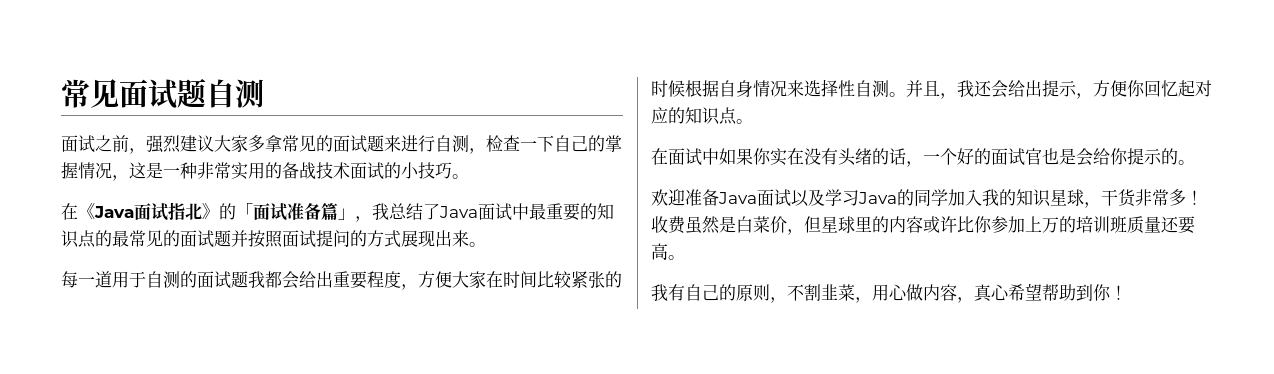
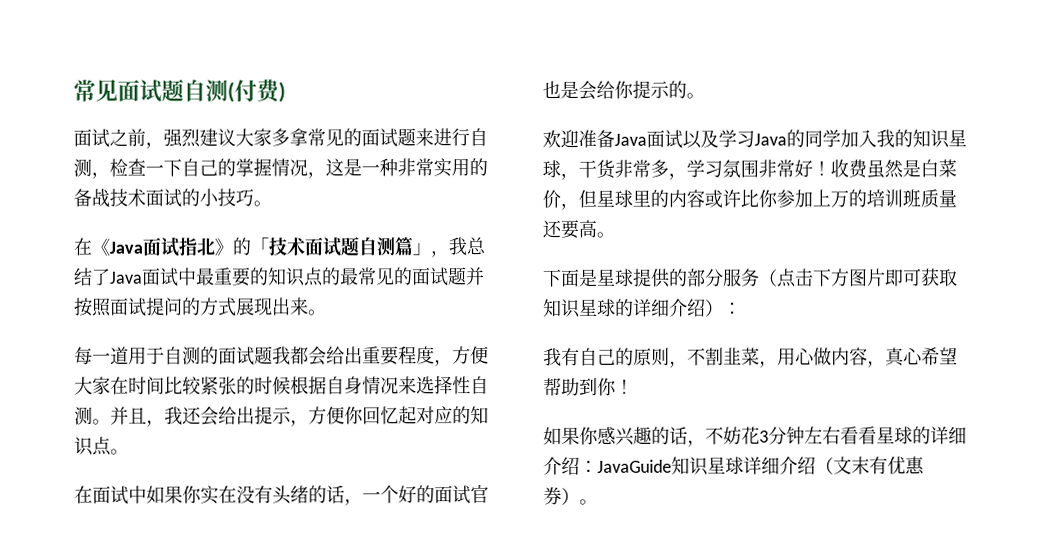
(264, 93) none -> [227,79,286,103] (付费)
[253,203,321,221] 面试准备 -> [268,236,395,257] 技术面试题自测
(1186, 197) none -> [668,159,813,180] ，学习氛围非常好
(685, 257) none -> [542,268,958,288] [543,298,742,318] // 下面是星球提供的部分服务（点击下方图片即可获取知识星球的详细介绍）：
(1127, 292) none -> [543,426,967,447] [543,456,925,476] [543,486,598,505] // 如果你感兴趣的话，不妨花3分钟左右看看星球的详细介绍：JavaGuide知识星球详细介绍（文末有优惠券）。

